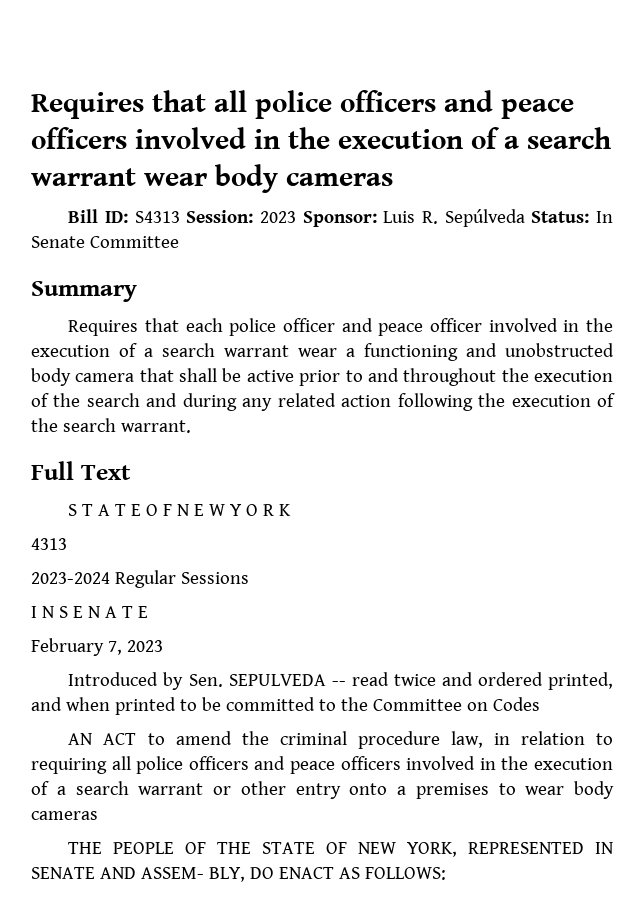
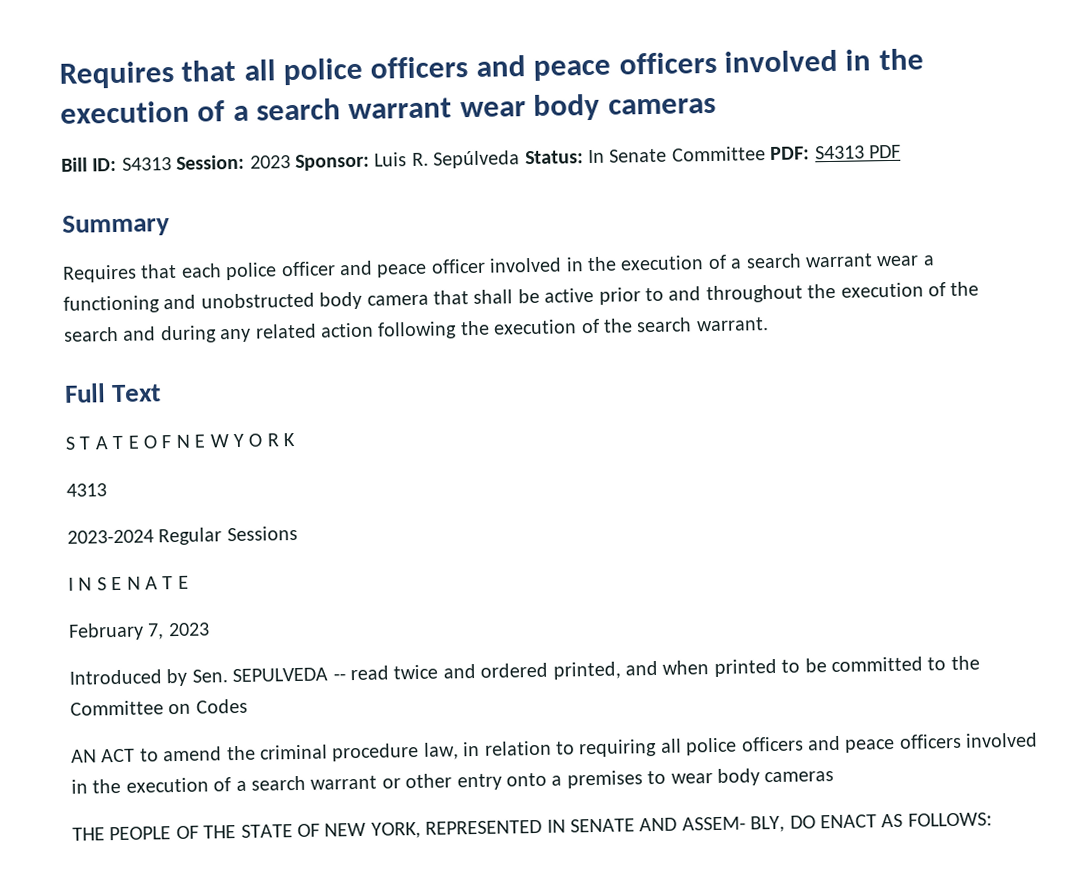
(179, 242) none -> [770,144,901,160] PDF: S4313 PDF

